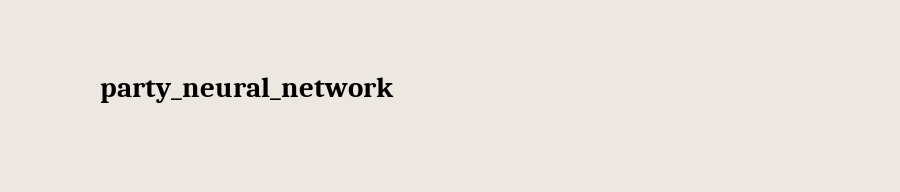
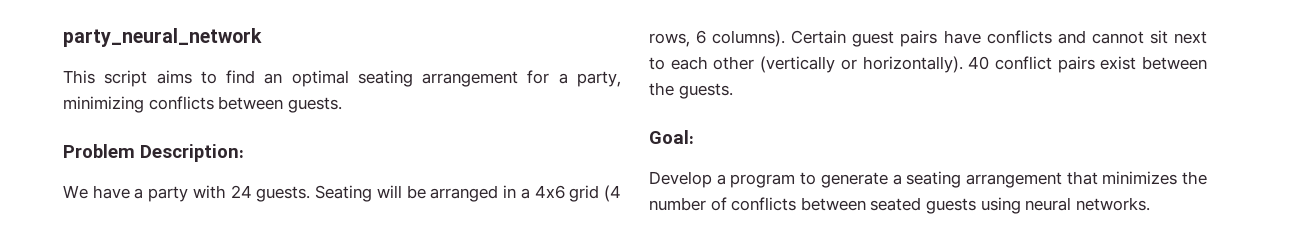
(394, 90) none -> [63,70,621,87] [63,96,342,113] [63,144,244,162] [63,185,622,202] [649,30,1207,47] [649,56,1207,73] [649,82,733,99] [649,130,694,144] [649,171,1207,188] [649,197,1150,214] // This script aims to find an optimal seating arrangement for a party, minimizing conflicts between guests. // Problem Description: // We have a party with 24 guests. Seating will be arranged in a 4x6 grid (4 rows, 6 columns). Certain guest pairs have conflicts and cannot sit next to each other (vertically or horizontally). 40 conflict pairs exist between the guests. // Goal: // Develop a program to generate a seating arrangement that minimizes the number of conflicts between seated guests using neural networks.

